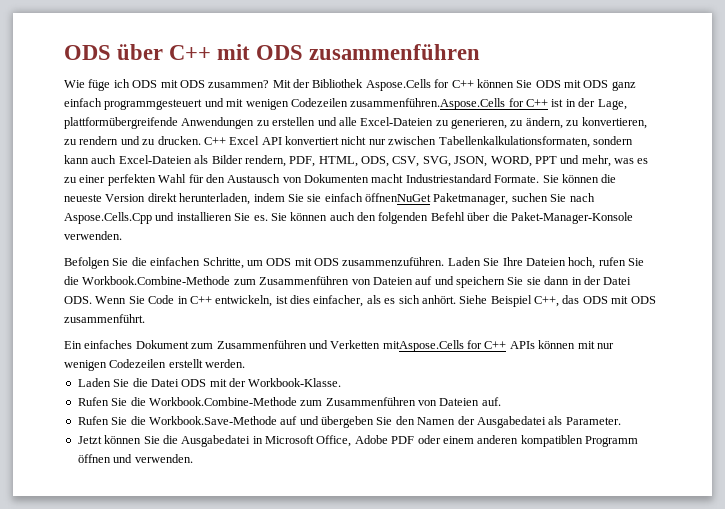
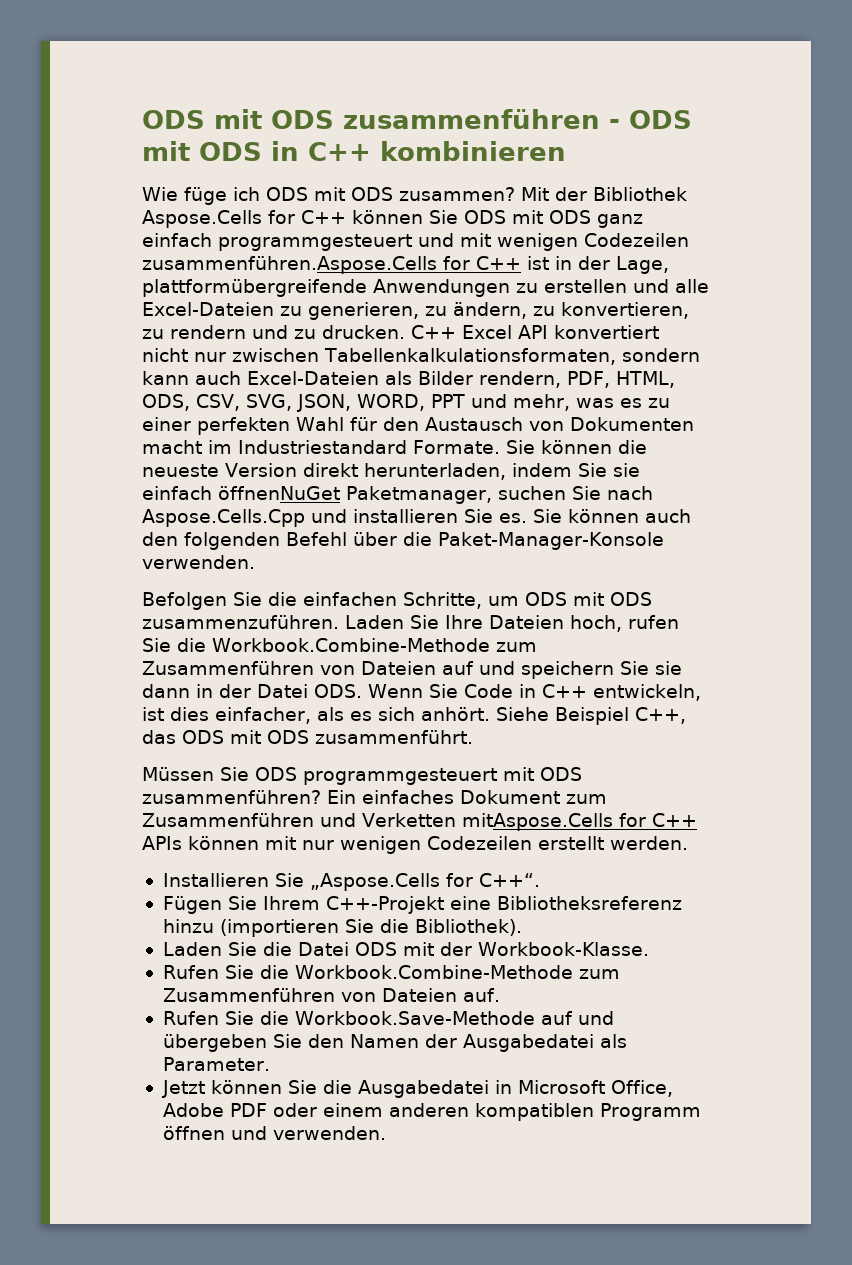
[64,44,212,60] ODS über C++ -> [142,110,205,129] ODS
(481, 52) none -> [609,110,692,129] [142,141,566,161] - ODS mit ODS in C++ kombinieren
(404, 178) none -> [208,440,232,454] im
(145, 318) none -> [142,767,582,785] [142,790,321,804] Müssen Sie ODS programmgesteuert mit ODS zusammenführen?
(246, 363) none -> [162,873,540,891] [162,896,682,914] [162,919,522,937] // Installieren Sie „Aspose.Cells for C++“. // Fügen Sie Ihrem C++-Projekt eine Bibliotheksreferenz hinzu (importieren Sie die Bibliothek).

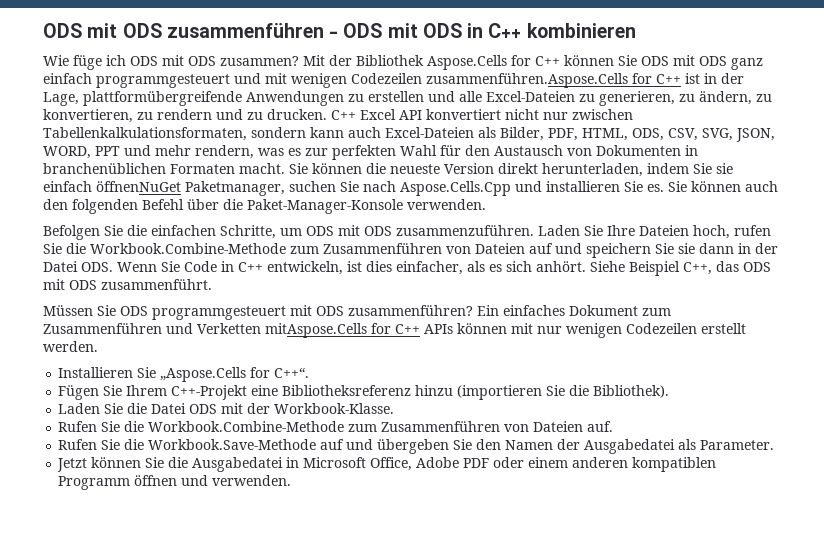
[418,371,561,388] Bilder rendern, -> [500,127,544,141] Bilder,
[513,394,670,411] [142,417,191,431] mehr, was es zu einer -> [155,145,328,159] mehr rendern, was es zur
[142,440,500,454] macht im Industriestandard Formate. -> [685,145,698,156] [43,163,285,174] in branchenüblichen Formaten macht.

